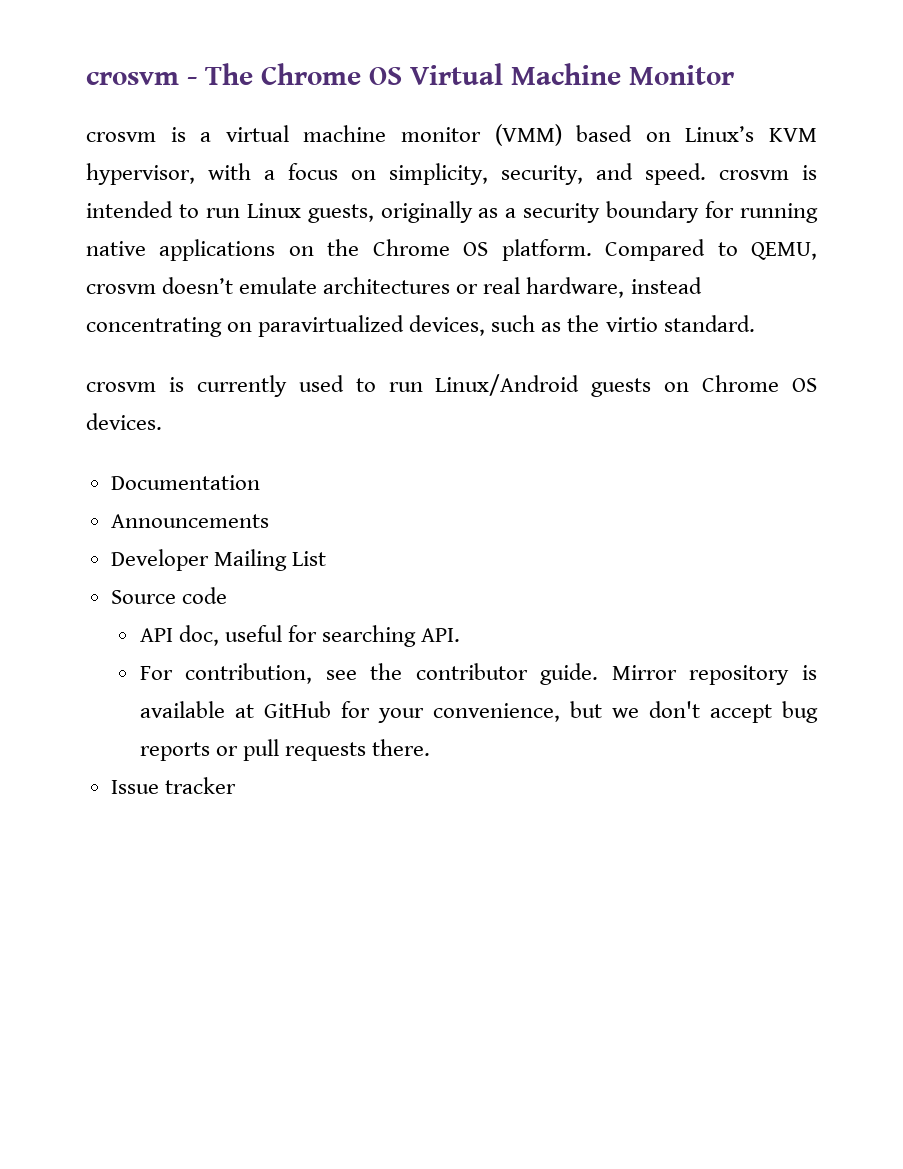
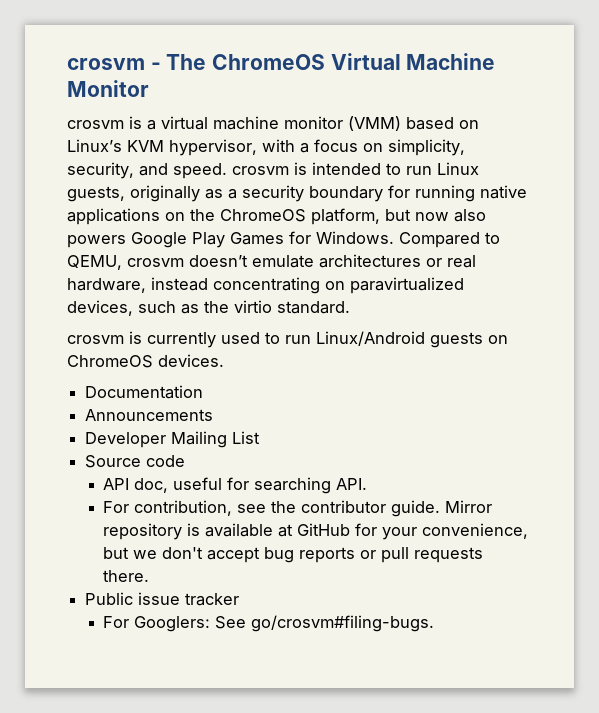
[261,63,402,85] Chrome OS -> [212,54,326,70] ChromeOS
[372,239,592,261] Chrome OS platform. -> [220,208,486,225] [67,231,394,248] ChromeOS platform, but now also powers Google Play Games for Windows.
[702,375,817,392] Chrome OS -> [67,355,153,368] ChromeOS
[110,780,159,794] Issue -> [85,592,181,605] Public issue
(236, 785) none -> [103,615,435,632] // For Googlers: See go/crosvm#filing-bugs.

